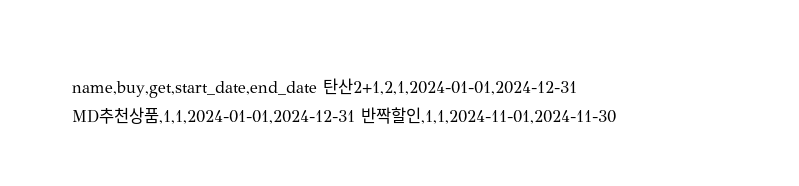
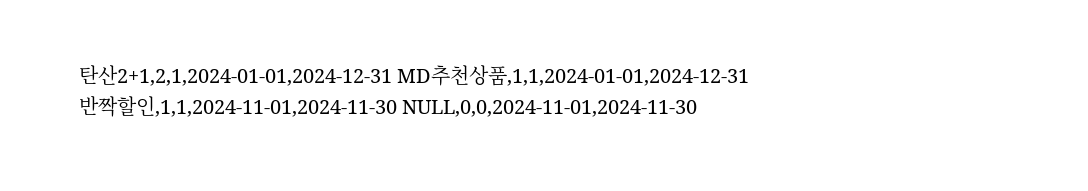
[72,81,317,98] name,buy,get,start_date,end_date -> (79, 75) none
(616, 115) none -> [402,100,698,117] NULL,0,0,2024-11-01,2024-11-30

